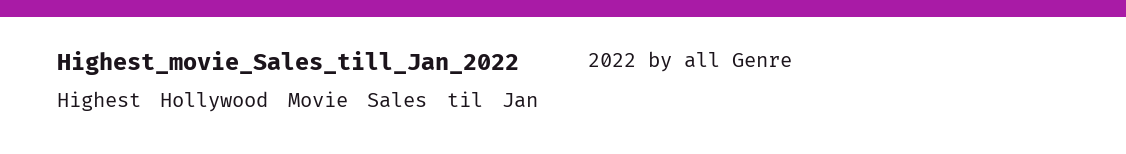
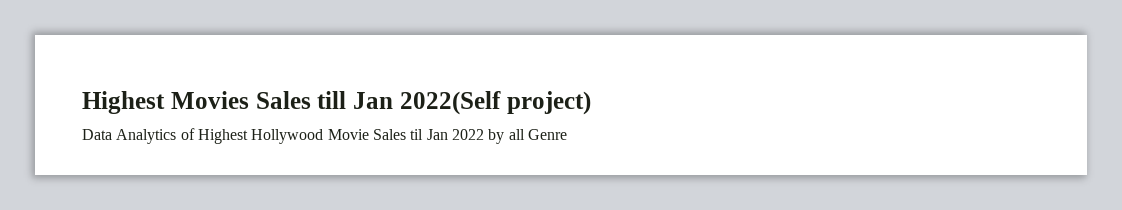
[57,51,519,75] Highest_movie_Sales_till_Jan_2022 // -> [82,91,591,115] [82,128,195,144] Highest Movies Sales till Jan 2022(Self project) // Data Analytics of

